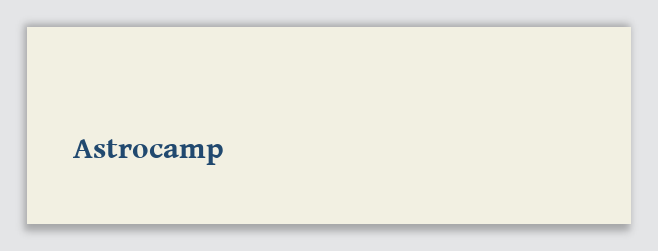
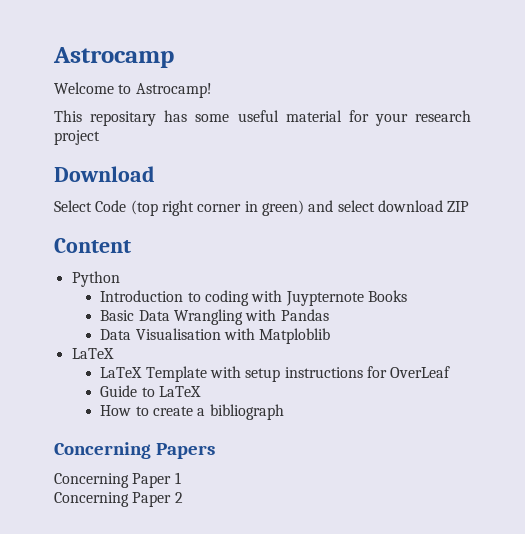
(224, 152) none -> [54,82,212,98] [54,110,471,126] [54,130,100,145] [54,166,155,182] [54,200,470,216] [54,238,131,253] [71,271,120,287] [100,290,408,306] [100,309,329,325] [100,328,331,344] [71,348,114,359] [100,366,451,382] [100,385,202,397] [100,404,284,420] [54,442,215,459] [54,472,181,488] [54,492,183,507] // Welcome to Astrocamp! // This repositary has some useful material for your research project // Download // Select Code (top right corner in green) and select download ZIP // Content // Python // Introduction to coding with Juypternote Books // Basic Data Wrangling with Pandas // Data Visualisation with Matploblib // LaTeX // LaTeX Template with setup instructions for OverLeaf // Guide to LaTeX // How to create a bibliograph // Concerning Papers // Concerning Paper 1 // Concerning Paper 2

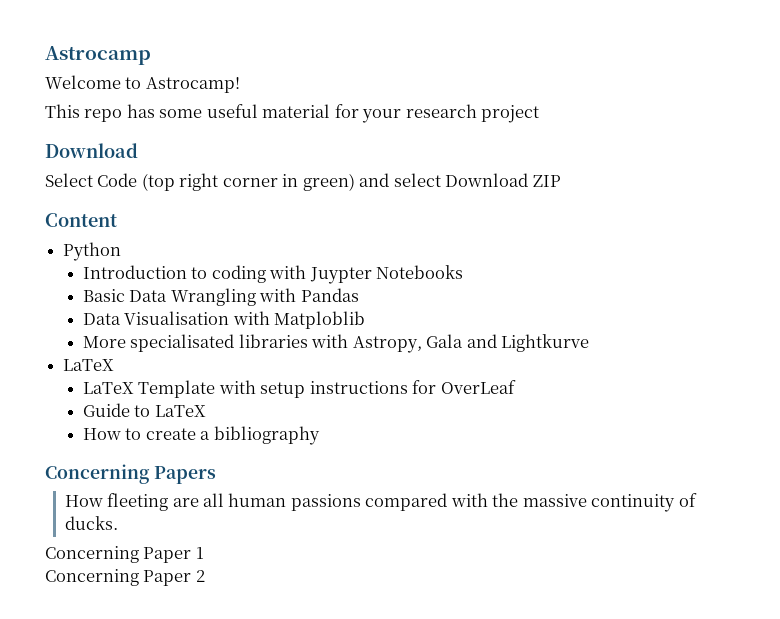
[90,111,157,126] repositary -> [84,109,123,122] repo
[377,200,443,212] download -> [445,173,529,187] Download
[285,290,408,306] Juypternote Books -> [309,265,464,284] Juypter Notebooks
(331, 336) none -> [82,334,590,353] // More specialisated libraries with Astropy, Gala and Lightkurve
[209,404,284,420] bibliograph -> [213,426,320,445] bibliography
(215, 451) none -> [64,493,697,512] [64,516,118,530] // How fleeting are all human passions compared with the massive continuity of ducks.

